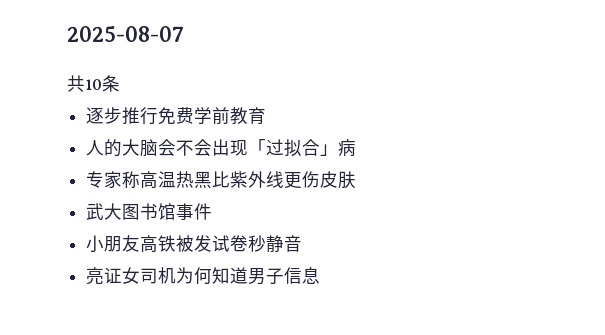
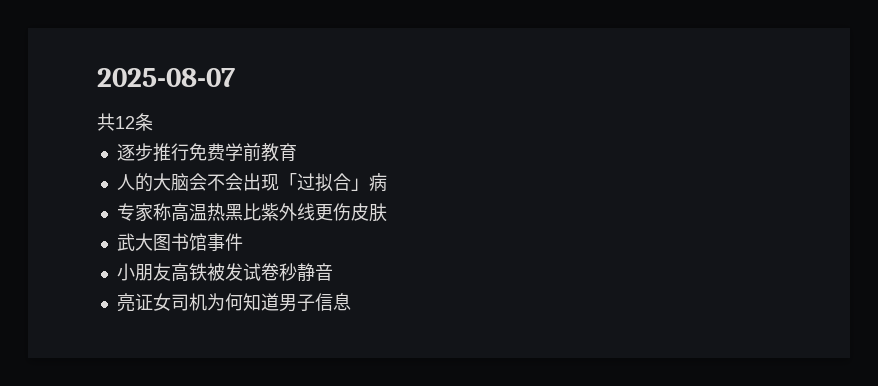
[85,79,102,90] 10 -> [115,116,135,129] 12

